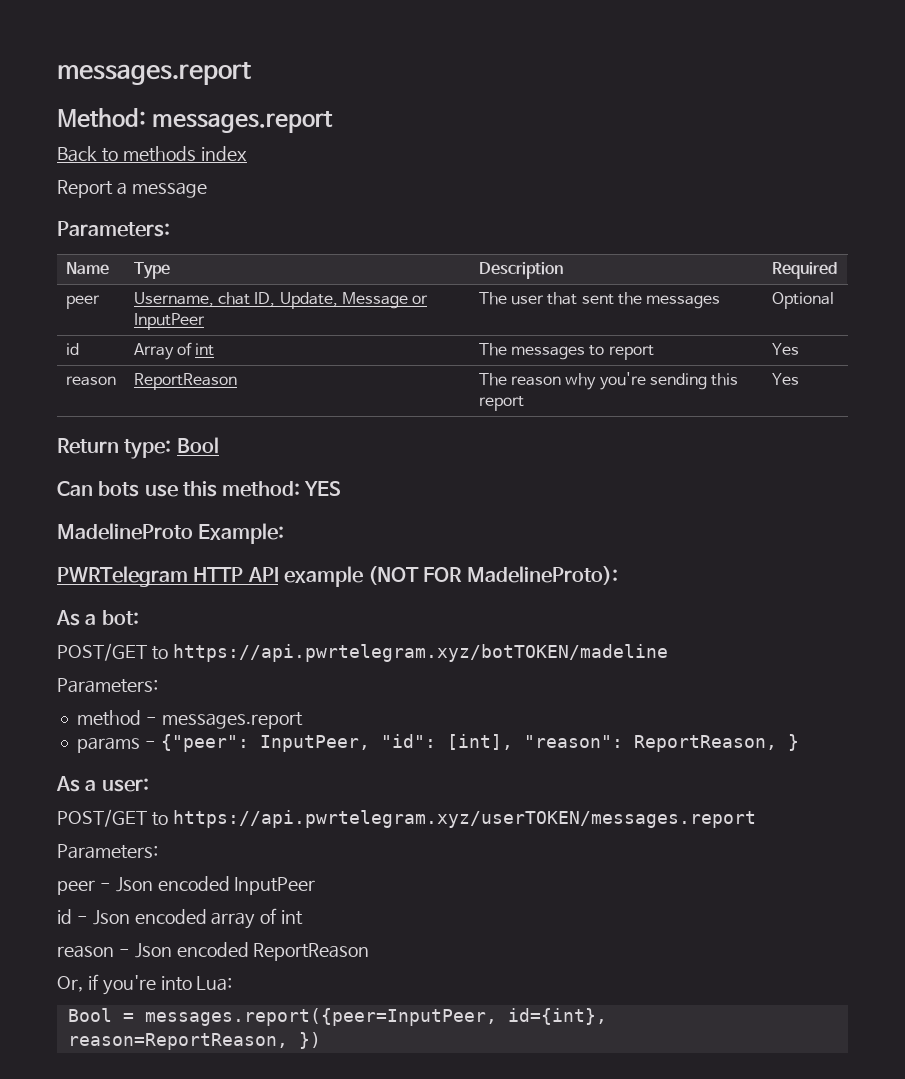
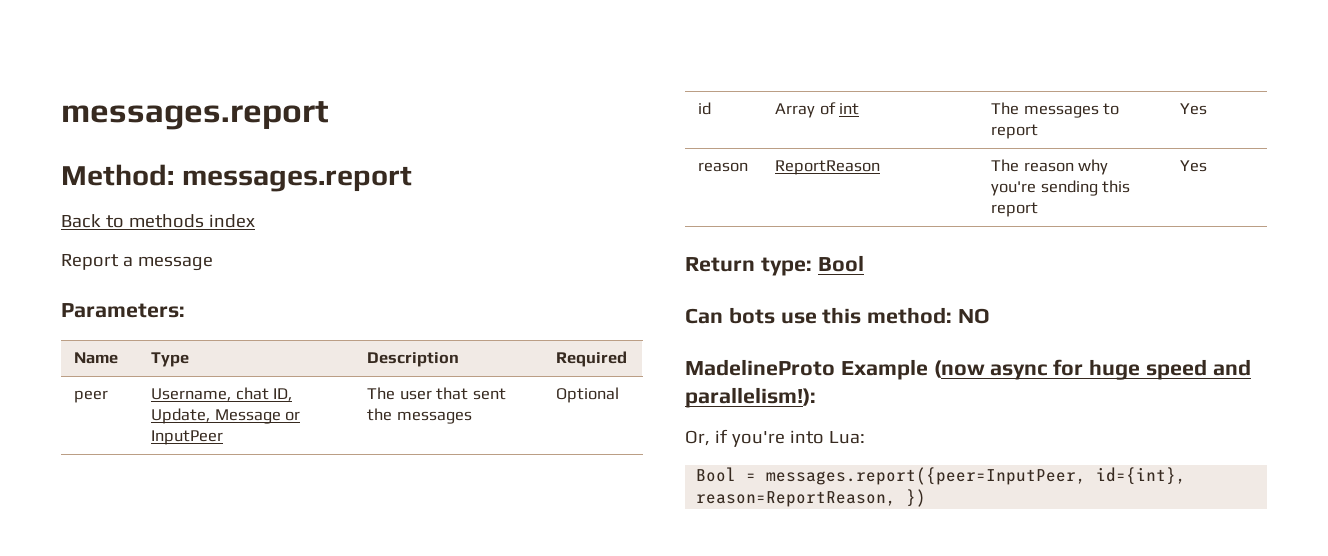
[304,481,342,496] YES -> [958,308,991,324] NO
[198,523,285,544] [57,566,618,587] [56,610,139,626] [57,643,668,662] [57,678,158,693] [76,710,303,729] [76,734,799,753] [56,776,149,792] [57,809,756,828] [57,844,158,859] [57,876,316,895] [57,908,304,929] [57,942,370,961] Example: // PWRTelegram HTTP API example (NOT FOR MadelineProto): // As a bot: // POST/GET to https://api.pwrtelegram.xyz/botTOKEN/madeline // Parameters: // method - messages.report // params - {"peer": InputPeer, "id": [int], "reason": ReportReason, } // As a user: // POST/GET to https://api.pwrtelegram.xyz/userTOKEN/messages.report // Parameters: // peer - Json encoded InputPeer // id - Json encoded array of int // reason - Json encoded ReportReason -> [840,359,1251,380] [685,387,816,408] Example (now async for huge speed and parallelism!):

